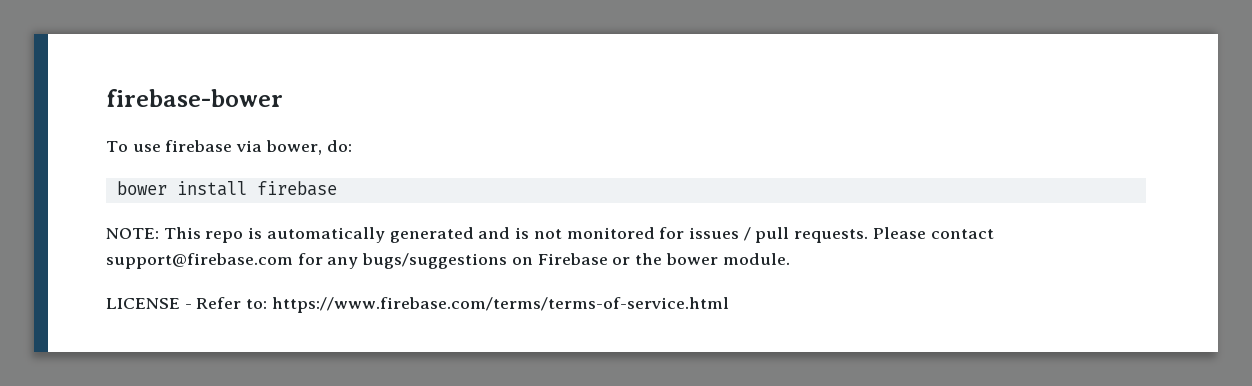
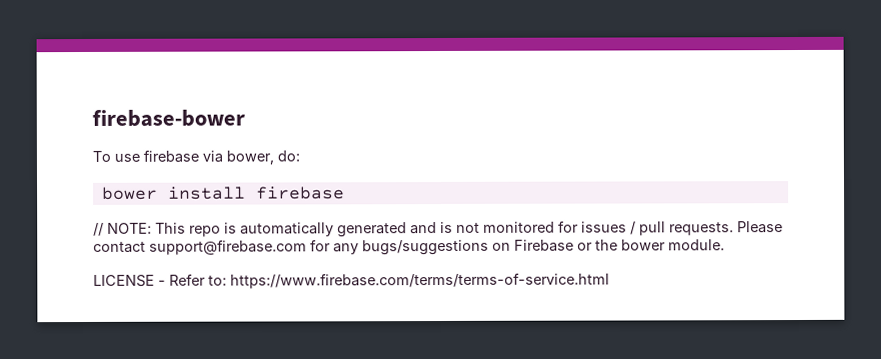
(337, 188) none -> [93,222,104,236] //

